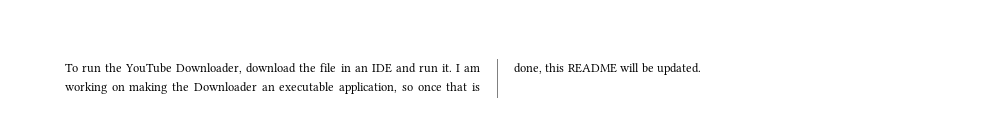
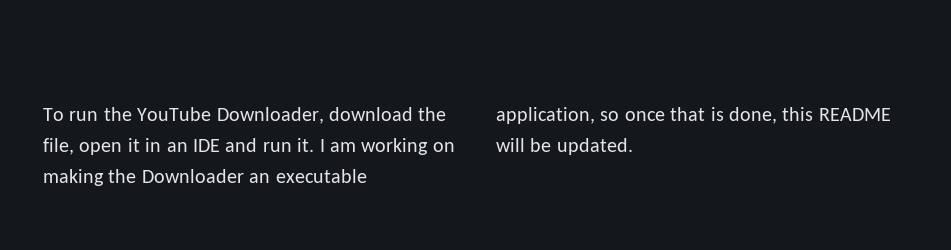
[320,63,337,72] file -> [43,138,140,155] file, open it

